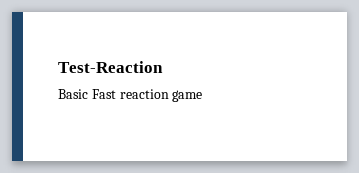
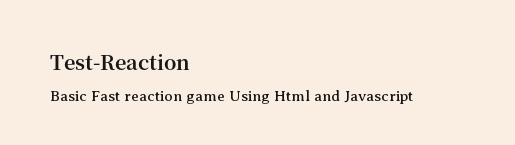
(203, 96) none -> [229,90,414,104] Using Html and Javascript

